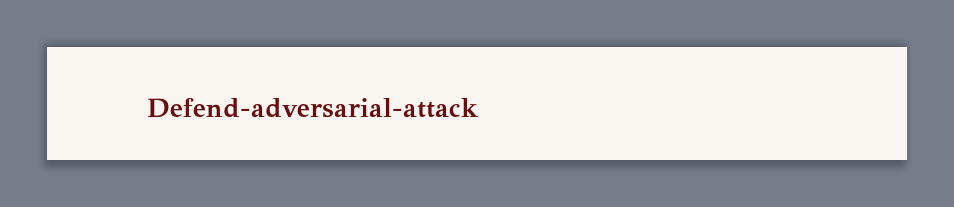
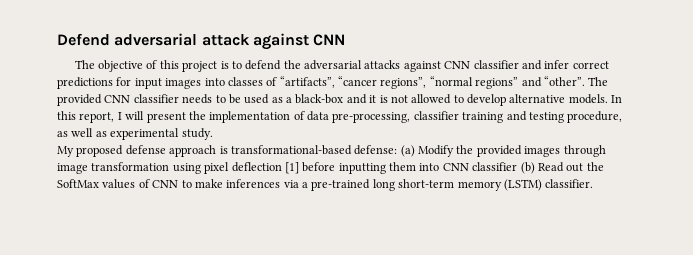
[147,98,478,118] Defend-adversarial-attack -> [57,33,346,50] [74,60,609,72] [57,76,609,89] [57,94,623,106] [57,111,623,123] [57,128,213,140] [57,145,606,157] [57,162,604,174] [57,179,594,191] Defend adversarial attack against CNN // The objective of this project is to defend the adversarial attacks against CNN classifier and infer correct predictions for input images into classes of “artifacts”, “cancer regions”, “normal regions” and “other”. The provided CNN classifier needs to be used as a black-box and it is not allowed to develop alternative models. In this report, I will present the implementation of data pre-processing, classifier training and testing procedure, as well as experimental study. // My proposed defense approach is transformational-based defense: (a) Modify the provided images through image transformation using pixel deflection [1] before inputting them into CNN classifier (b) Read out the SoftMax values of CNN to make inferences via a pre-trained long short-term memory (LSTM) classifier.

